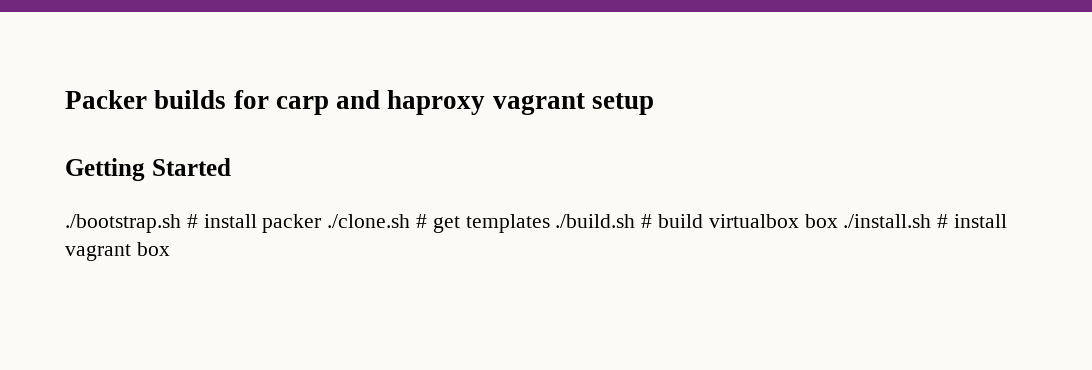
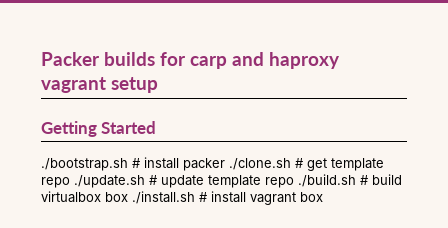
[465,214,550,233] templates -> [331,158,384,171] [41,175,294,188] template repo ./update.sh # update template repo

